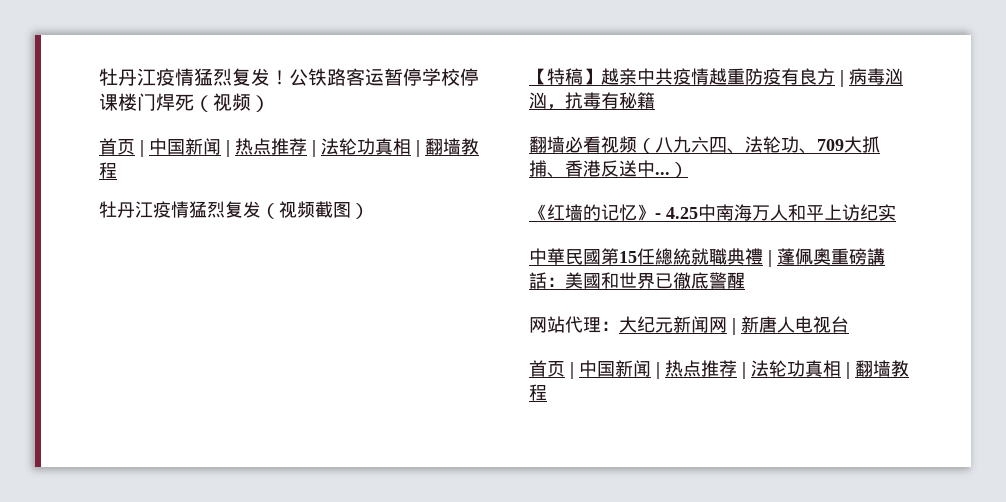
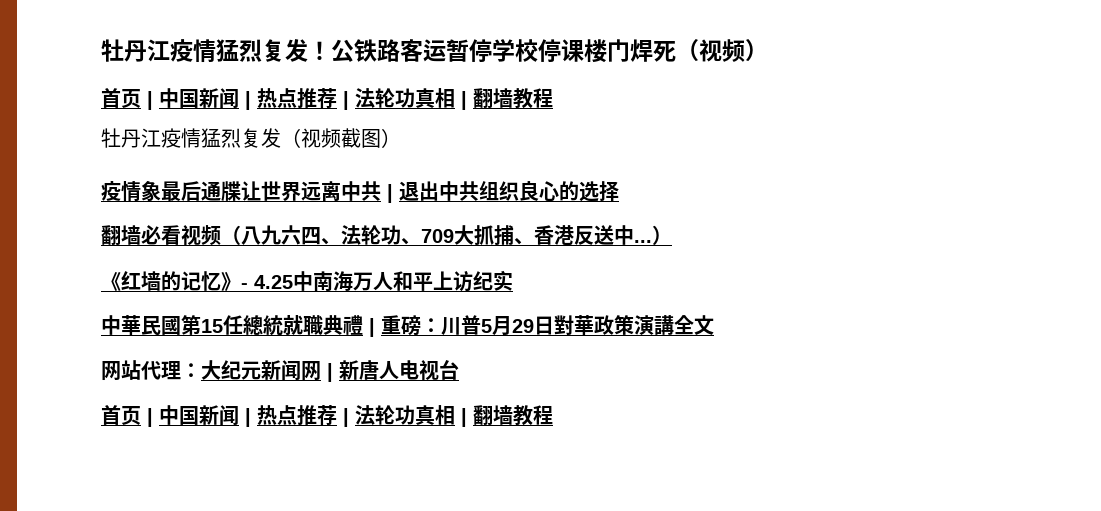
[529,68,903,87] [529,92,655,110] 【特稿】越亲中共疫情越重防疫有良方 | 病毒汹汹，抗毒有秘籍 -> [101,180,619,203] 疫情象最后通牒让世界远离中共 | 退出中共组织良心的选择
[777,248,885,265] [529,272,745,289] 蓬佩奧重磅講話：美國和世界已徹底警醒 -> [381,315,714,336] 重磅：川普5月29日對華政策演講全文

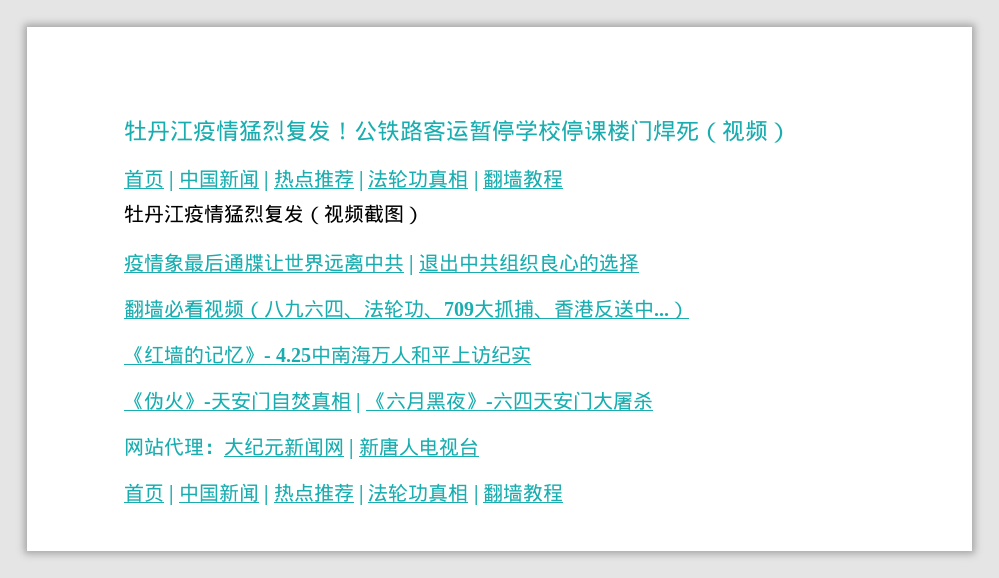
[101,315,714,337] 中華民國第15任總統就職典禮 | 重磅：川普5月29日對華政策演講全文 -> [124,391,653,413] 《伪火》-天安门自焚真相 | 《六月黑夜》-六四天安门大屠杀

